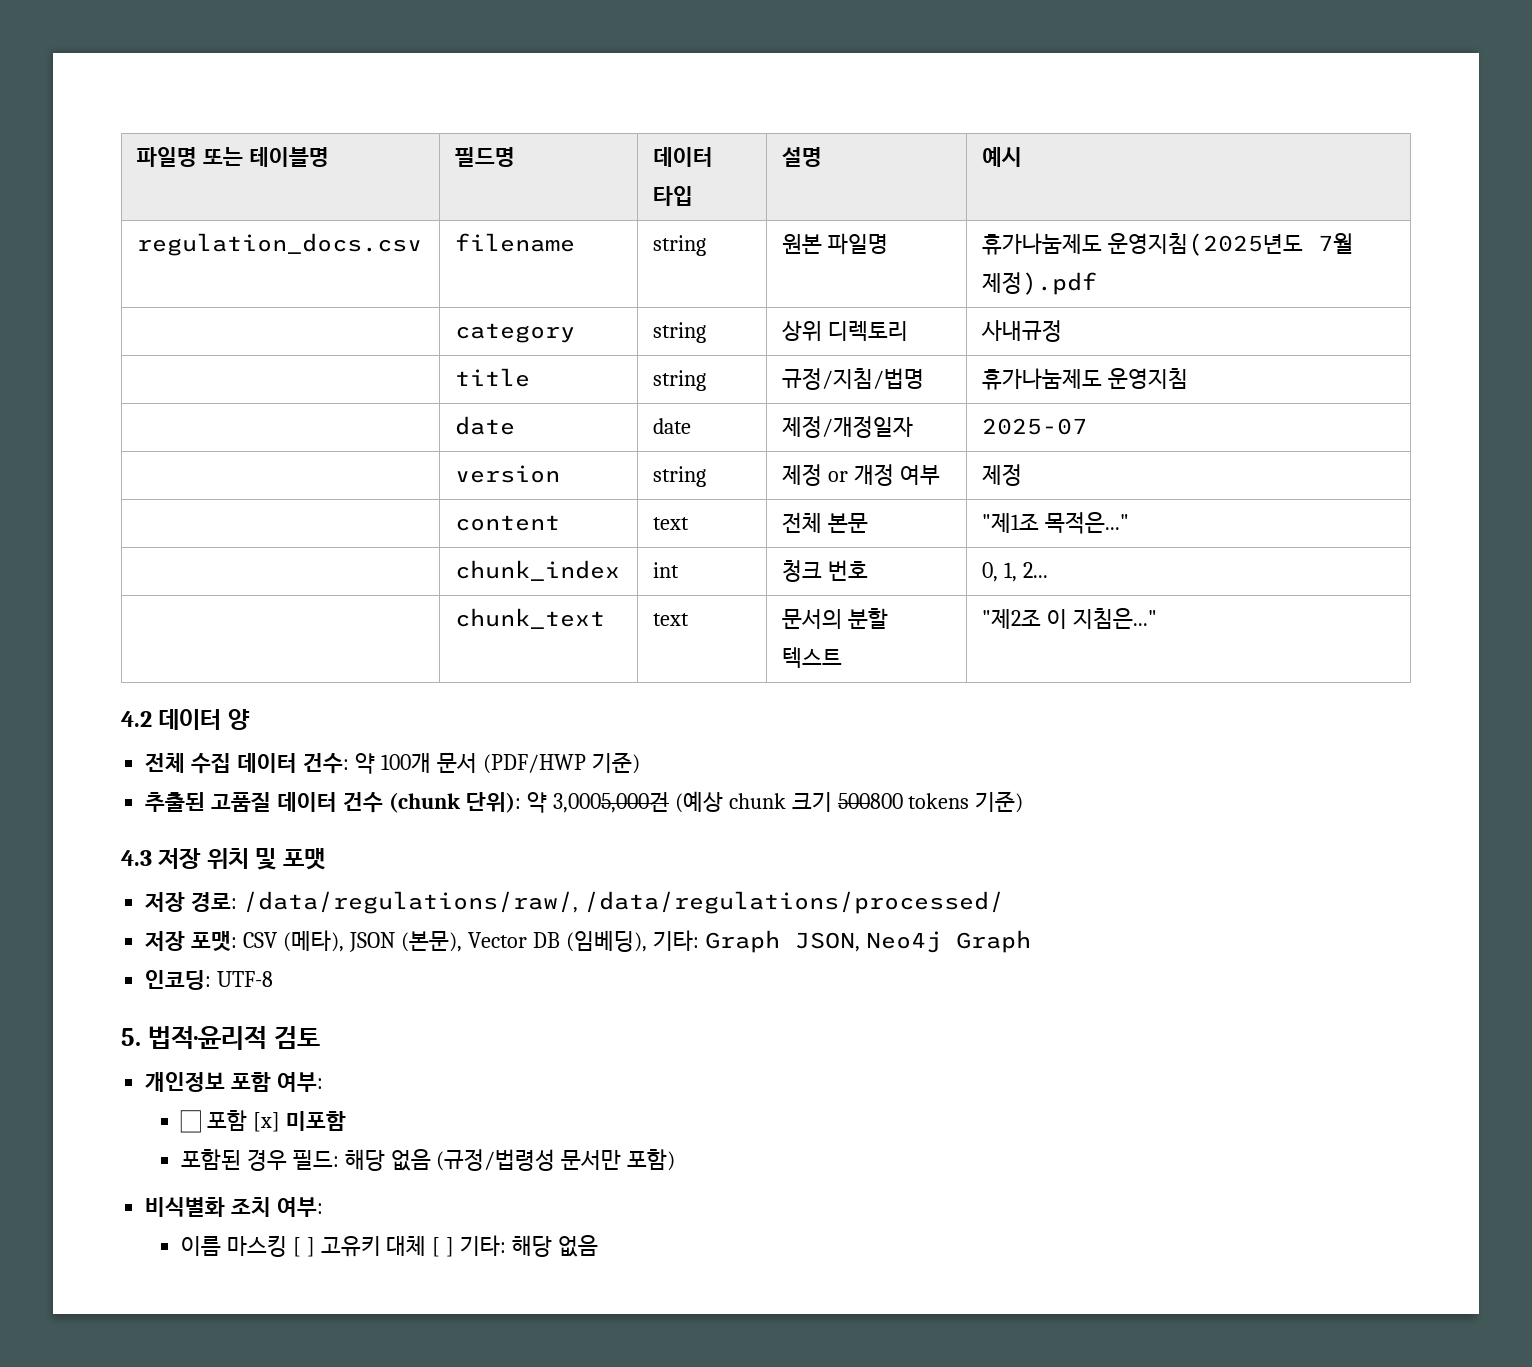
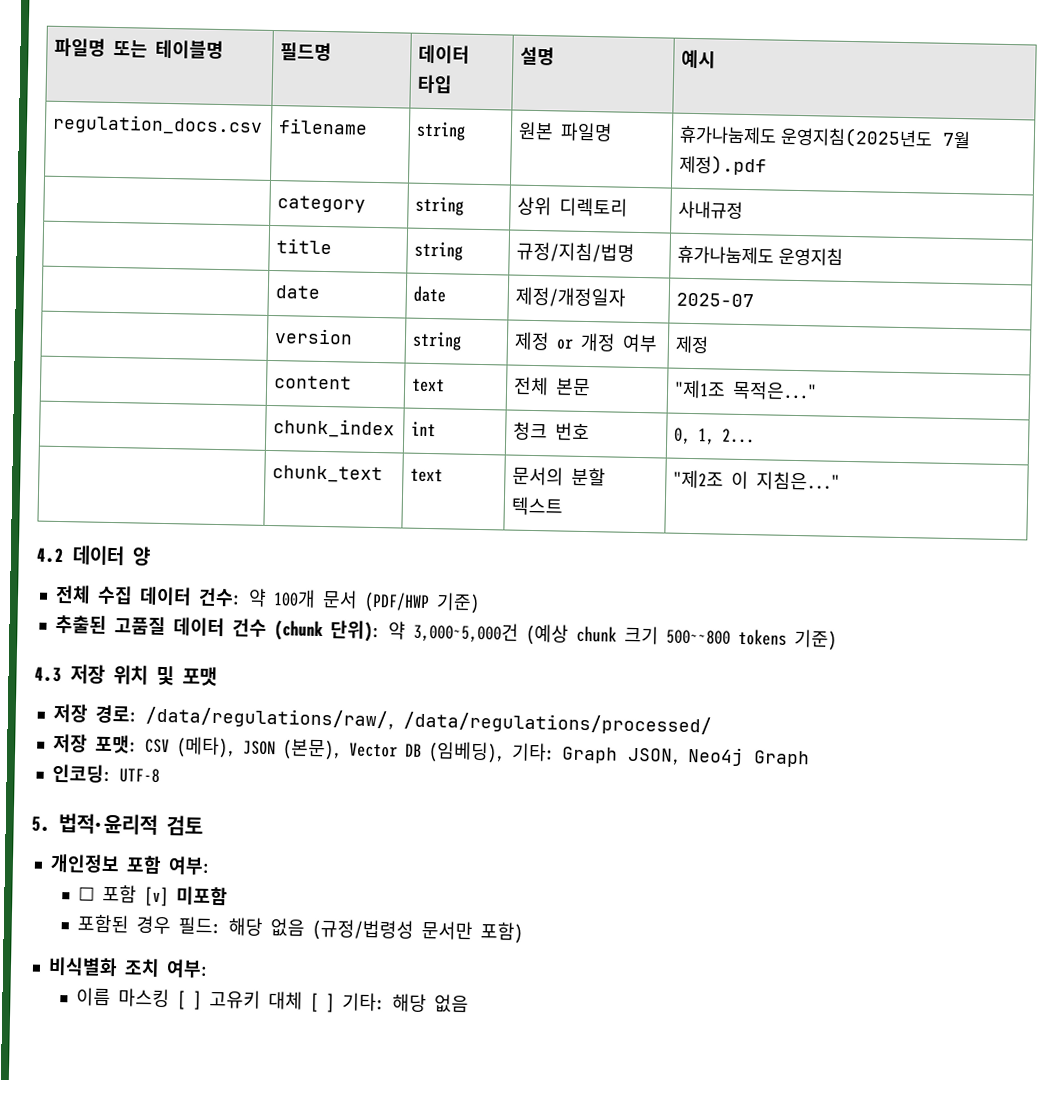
[552,792,669,813] 3,0005,000건 -> [412,621,519,643] 3,000~5,000건
[837,793,903,809] 500800 -> [665,629,731,645] 500~~800
[252,1112,280,1132] [x] -> [144,886,170,907] [v]

